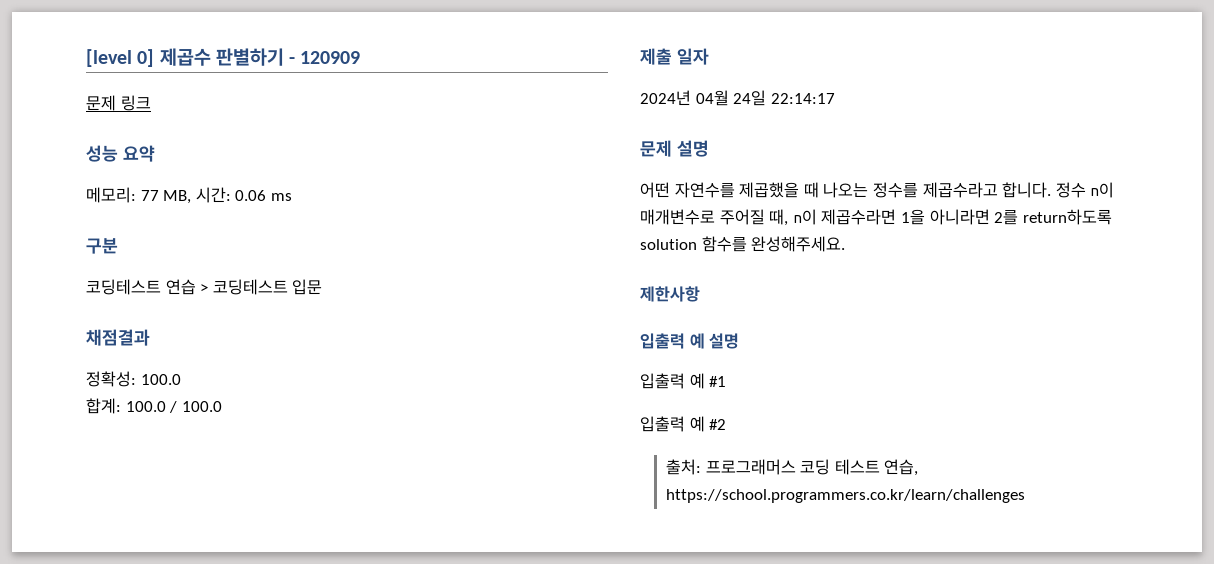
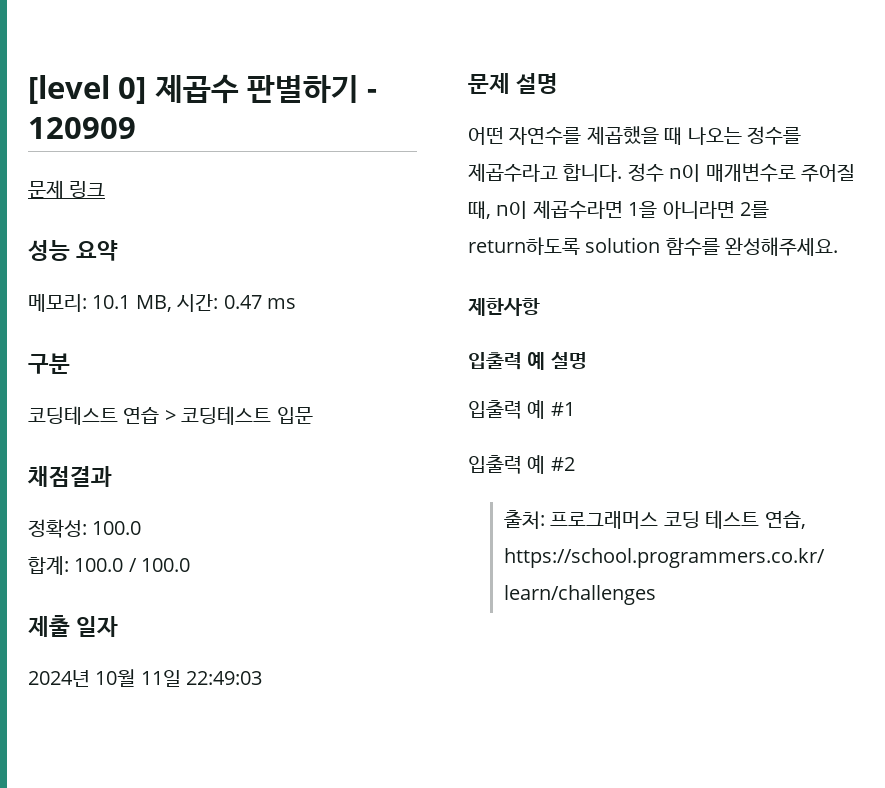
[140,190,159,201] 77 -> [92,295,131,309] 10.1
[235,190,267,201] 0.06 -> [223,295,262,309] 0.47
[695,90,835,106] 04월 24일 22:14:17 -> [95,669,263,687] 10월 11일 22:49:03

